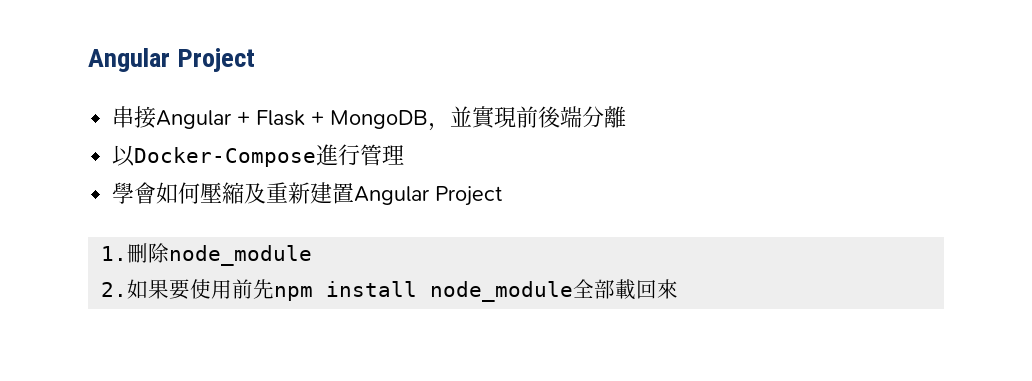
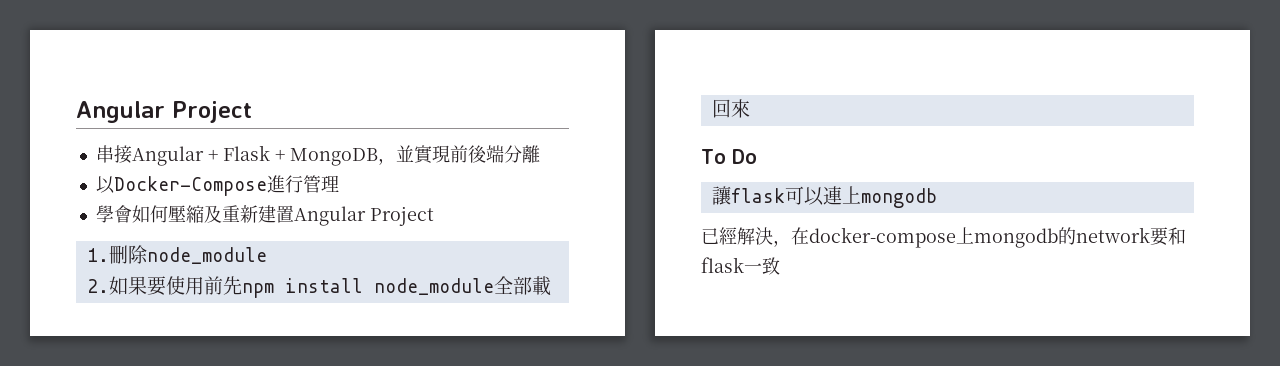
(679, 289) none -> [701,149,757,164] [711,186,937,208] [701,227,1186,248] [701,257,780,275] // To Do // 讓flask可以連上mongodb // 已經解決，在docker-compose上mongodb的network要和flask一致

